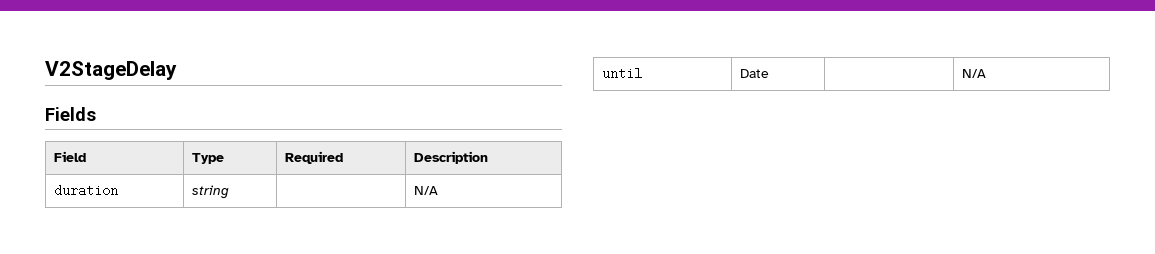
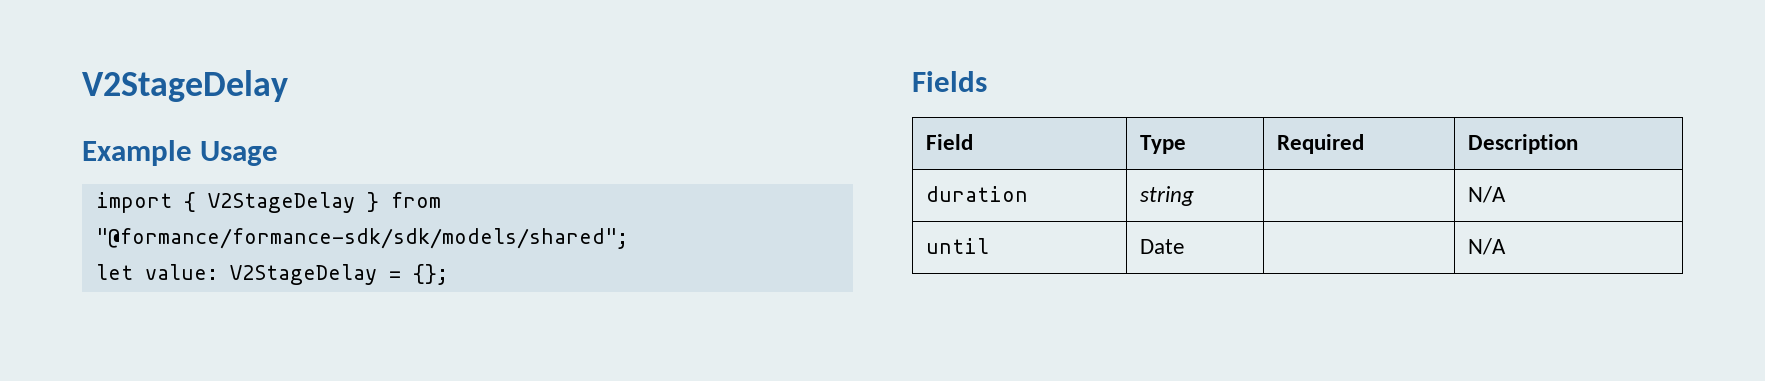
[45,61,177,80] V2StageDelay -> [82,70,288,102] [82,140,279,166] [95,192,441,213] [95,228,628,249] [95,264,448,285] V2StageDelay // Example Usage // import { V2StageDelay } from "@formance/formance-sdk/sdk/models/shared"; // let value: V2StageDelay = {};

